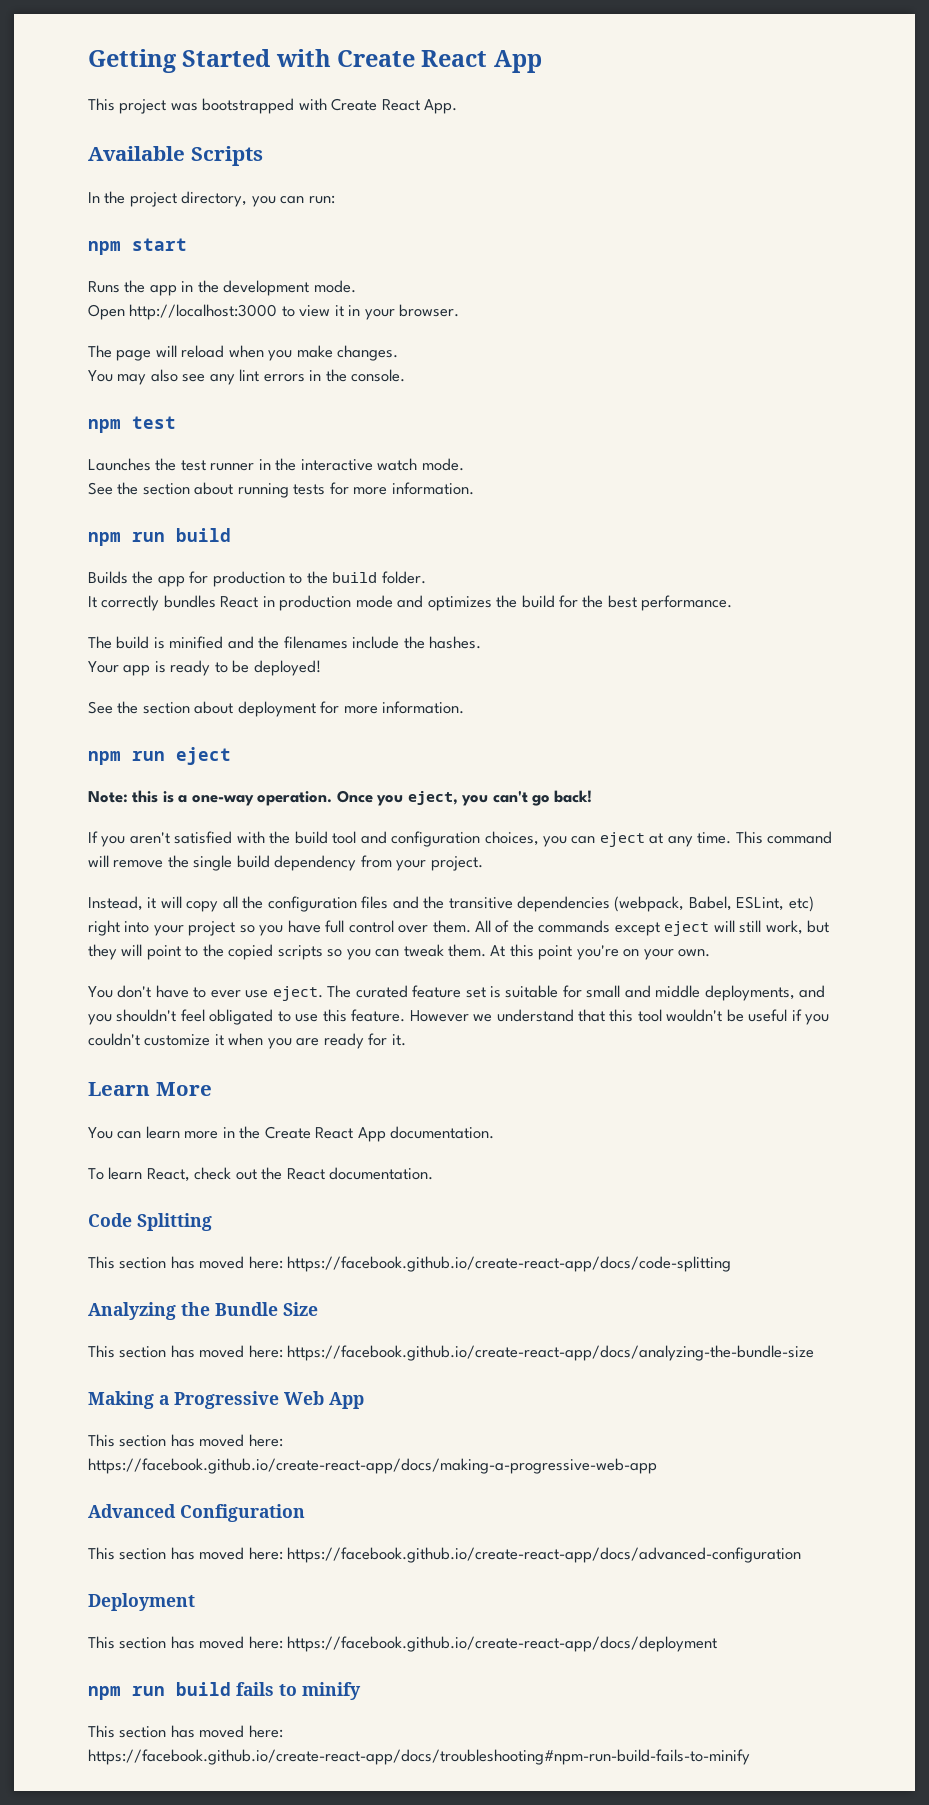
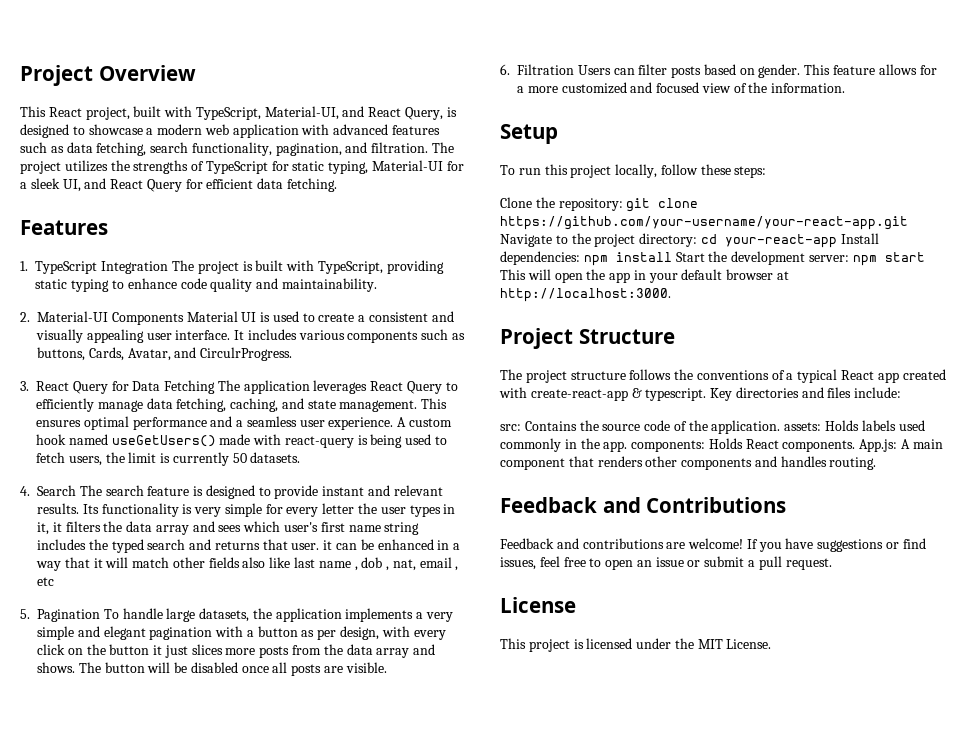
[88,49,542,73] [88,98,458,114] [88,146,263,166] [88,191,335,207] [88,238,187,255] [88,280,356,296] [88,304,460,320] [88,345,399,361] [88,369,406,385] [88,416,176,433] [88,458,464,471] [88,482,474,498] [88,528,231,546] [88,571,426,587] [88,595,733,611] [88,636,482,649] [88,660,321,676] [88,701,465,717] [88,747,231,765] [88,790,593,806] [88,831,833,847] [88,855,483,871] [88,896,814,912] [88,920,830,936] [88,944,711,960] [88,985,826,1001] [88,1009,830,1025] [88,1033,406,1049] [88,1082,212,1096] [88,1126,495,1142] [88,1167,434,1182] [88,1213,212,1231] [88,1256,732,1272] [88,1302,318,1320] [88,1345,815,1361] [88,1391,364,1409] [88,1434,283,1447] [88,1458,657,1474] [88,1504,305,1522] [88,1547,802,1563] [88,1593,195,1611] [88,1636,718,1652] [88,1682,361,1700] [88,1725,283,1738] [88,1749,750,1765] Getting Started with Create React App // This project was bootstrapped with Create React App. // Available Scripts // In the project directory, you can run: // npm start // Runs the app in the development mode. // Open http://localhost:3000 to view it in your browser. // The page will reload when you make changes. // You may also see any lint errors in the console. // npm test // Launches the test runner in the interactive watch mode. // See the section about running tests for more information. // npm run build // Builds the app for production to the build folder. // It correctly bundles React in production mode and optimizes the build for the best performance. // The build is minified and the filenames include the hashes. // Your app is ready to be deployed! // See the section about deployment for more information. // npm run eject // Note: this is a one-way operation. Once you eject, you can't go back! // If you aren't satisfied with the build tool and configuration choices, you can eject at any time. This command will remove the single build dependency from your project. // Instead, it will copy all the configuration files and the transitive dependencies (webpack, Babel, ESLint, etc) right into your project so you have full control over them. All of the commands except eject will still work, but they will point to the copied scripts so you can tweak them. At this point you're on your own. // You don't have to ever use eject. The curated feature set is suitable for small and middle deployments, and you shouldn't feel obligated to use this feature. However we understand that this tool wouldn't be useful if you couldn't customize it when you are ready for it. // Learn More // You can learn more in the Create React App documentation. // To learn React, check out the React documentation. // Code Splitting // This section has moved here: https://facebook.github.io/create-react-app/docs/code-splitting // Analyzing the Bundle Size // This section has moved here: https://facebook.github.io/create-react-app/docs/analyzing-the-bundle-size // Making a Progressive Web App // This section has moved here: https://facebook.github.io/create-react-app/docs/making-a-progressive-web-app // Advanced Configuration // This section has moved here: https://facebook.github.io/create-react-app/docs/advanced-configuration // Deployment // This section has moved here: https://facebook.github.io/create-react-app/docs/deployment // npm run build fails to minify // This section has moved here: https://facebook.github.io/create-react-app/docs/troubleshooting#npm-run-build-fails-to-minify -> [20,65,196,86] [20,106,457,120] [20,124,441,138] [20,142,455,156] [20,160,464,174] [20,178,338,192] [20,220,108,235] [20,260,444,274] [35,278,377,292] [20,311,454,325] [36,329,466,343] [37,347,293,361] [20,380,458,394] [36,398,448,412] [36,416,453,430] [36,434,448,448] [36,452,301,466] [20,485,443,499] [37,503,456,517] [37,521,420,535] [37,539,461,553] [36,557,459,571] [37,577,54,586] [20,608,454,622] [37,626,446,640] [37,644,436,658] [37,662,387,676] [500,64,937,78] [517,82,846,94] [500,124,558,144] [500,164,767,178] [500,197,699,212] [500,216,908,230] [500,233,879,248] [500,251,925,266] [500,269,790,283] [500,288,671,302] [500,328,675,349] [500,369,946,383] [499,387,902,401] [500,420,925,434] [500,438,943,452] [500,456,877,470] [500,497,787,513] [500,538,926,552] [500,556,832,570] [500,597,576,613] [500,638,772,652] Project Overview // This React project, built with TypeScript, Material-UI, and React Query, is designed to showcase a modern web application with advanced features such as data fetching, search functionality, pagination, and filtration. The project utilizes the strengths of TypeScript for static typing, Material-UI for a sleek UI, and React Query for efficient data fetching. // Features // 1. TypeScript Integration The project is built with TypeScript, providing static typing to enhance code quality and maintainability. // 2. Material-UI Components Material UI is used to create a consistent and visually appealing user interface. It includes various components such as buttons, Cards, Avatar, and CirculrProgress. // 3. React Query for Data Fetching The application leverages React Query to efficiently manage data fetching, caching, and state management. This ensures optimal performance and a seamless user experience. A custom hook named useGetUsers() made with react-query is being used to fetch users, the limit is currently 50 datasets. // 4. Search The search feature is designed to provide instant and relevant results. Its functionality is very simple for every letter the user types in it, it filters the data array and sees which user's first name string includes the typed search and returns that user. it can be enhanced in a way that it will match other fields also like last name , dob , nat, email , etc // 5. Pagination To handle large datasets, the application implements a very simple and elegant pagination with a button as per design, with every click on the button it just slices more posts from the data array and shows. The button will be disabled once all posts are visible. // 6. Filtration Users can filter posts based on gender. This feature allows for a more customized and focused view of the information. // Setup // To run this project locally, follow these steps: // Clone the repository: git clone https://github.com/your-username/your-react-app.git Navigate to the project directory: cd your-react-app Install dependencies: npm install Start the development server: npm start This will open the app in your default browser at http://localhost:3000. // Project Structure // The project structure follows the conventions of a typical React app created with create-react-app & typescript. Key directories and files include: // src: Contains the source code of the application. assets: Holds labels used commonly in the app. components: Holds React components. App.js: A main component that renders other components and handles routing. // Feedback and Contributions // Feedback and contributions are welcome! If you have suggestions or find issues, feel free to open an issue or submit a pull request. // License // This project is licensed under the MIT License.

